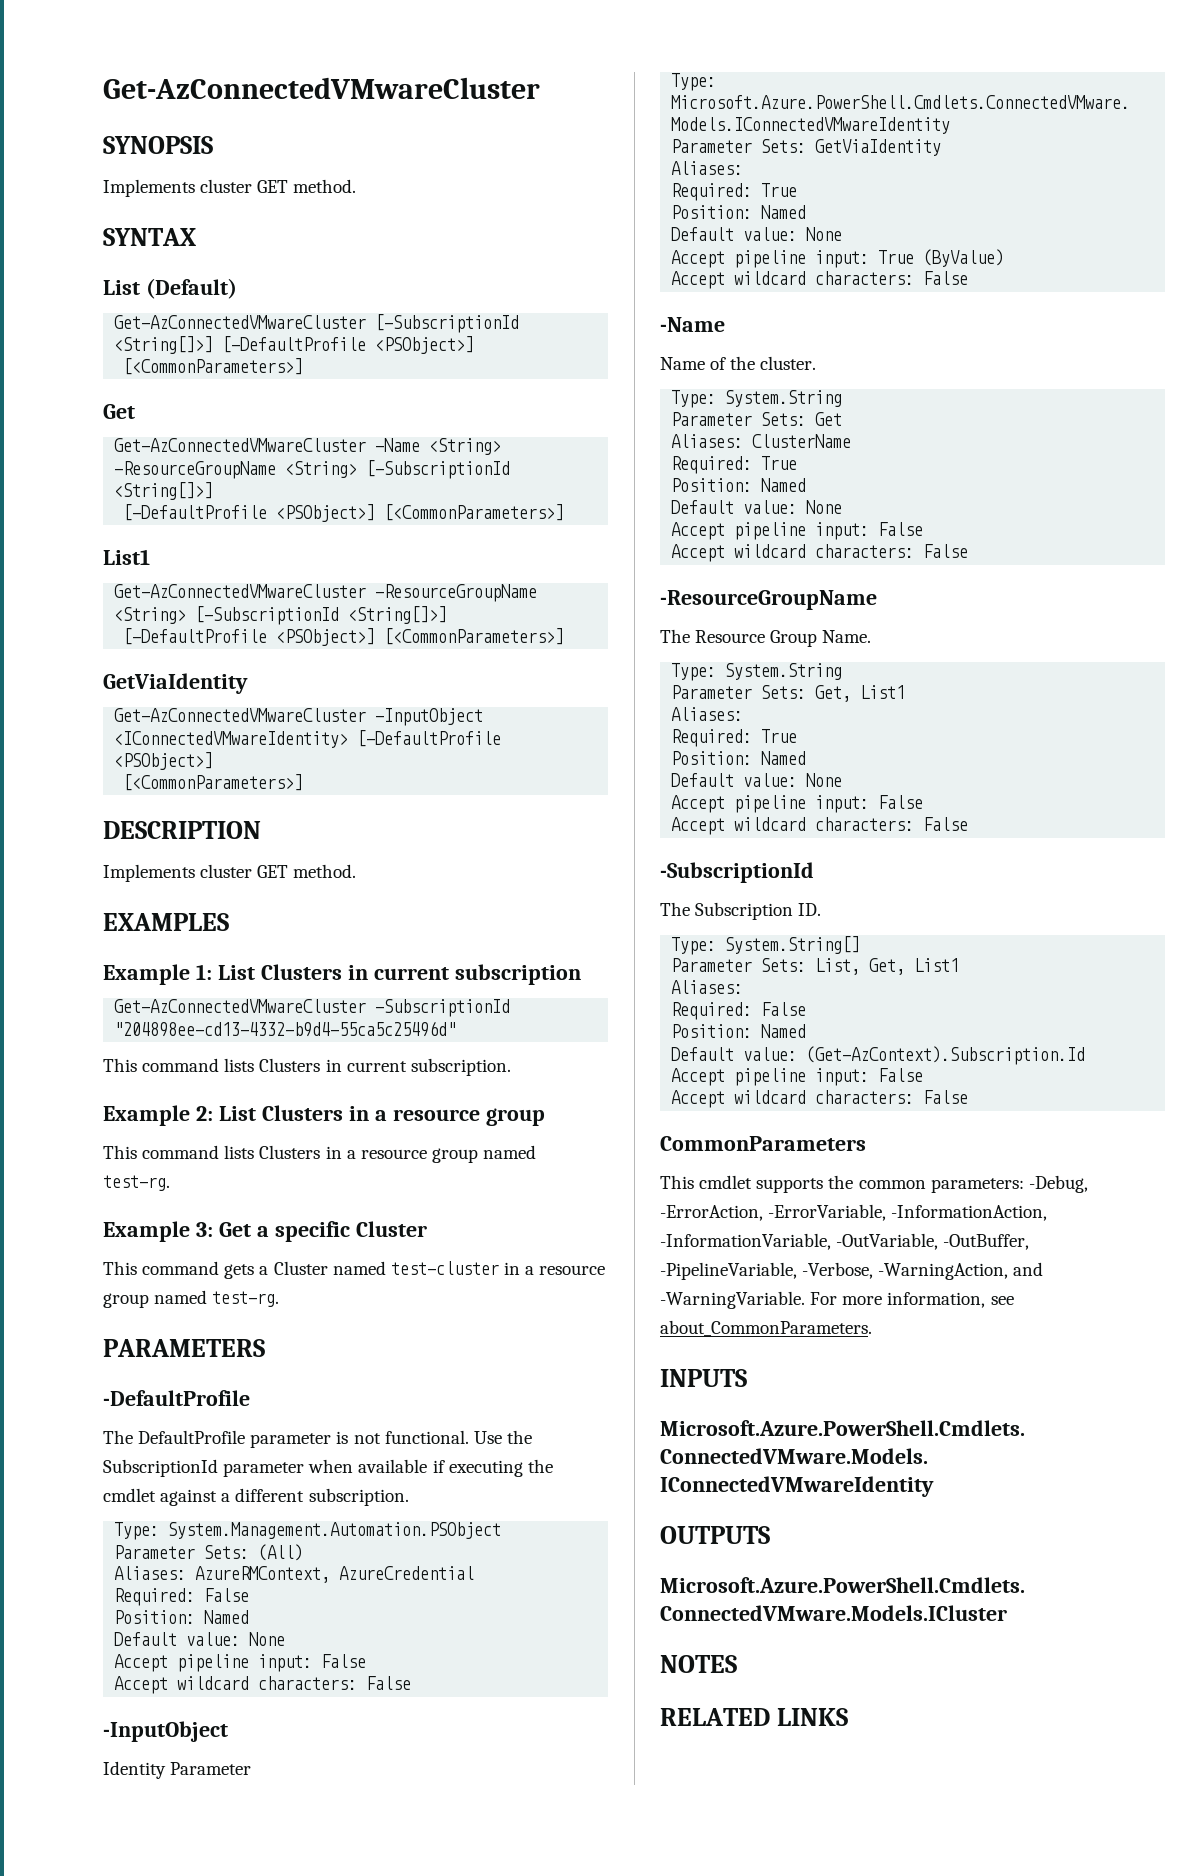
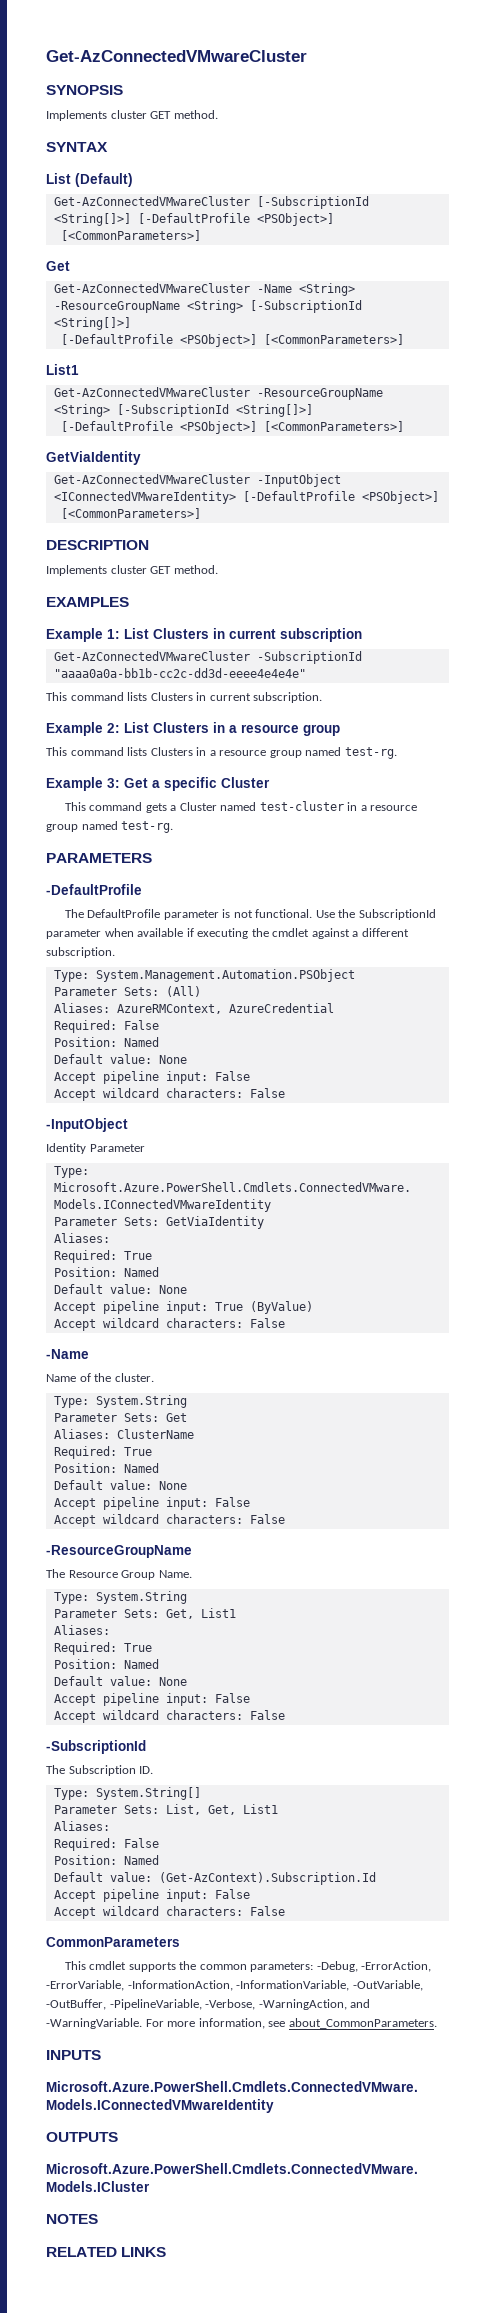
[114,1021,457,1037] "204898ee-cd13-4332-b9d4-55ca5c25496d" -> [53,668,306,678] "aaaa0a0a-bb1b-cc2c-dd3d-eeee4e4e4e"

